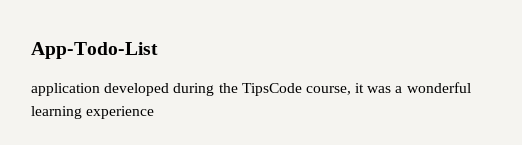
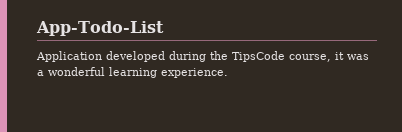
[31,83,100,96] application -> [36,51,102,62] Application
[86,106,155,119] experience -> [161,68,228,78] experience.

